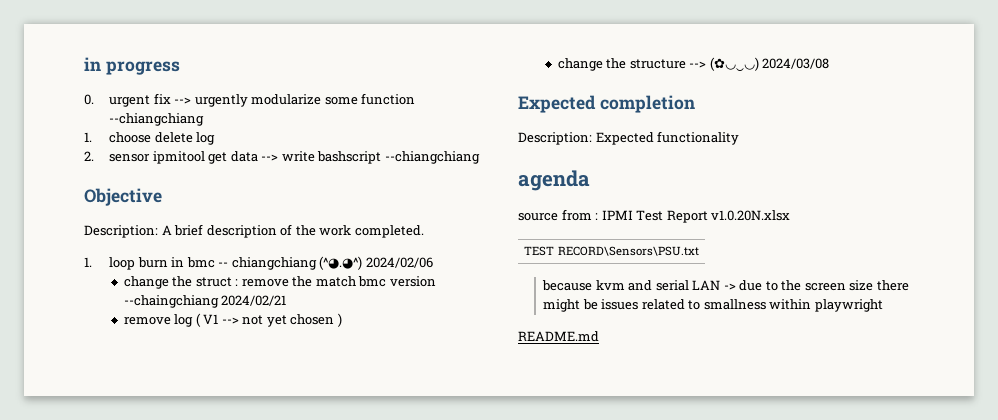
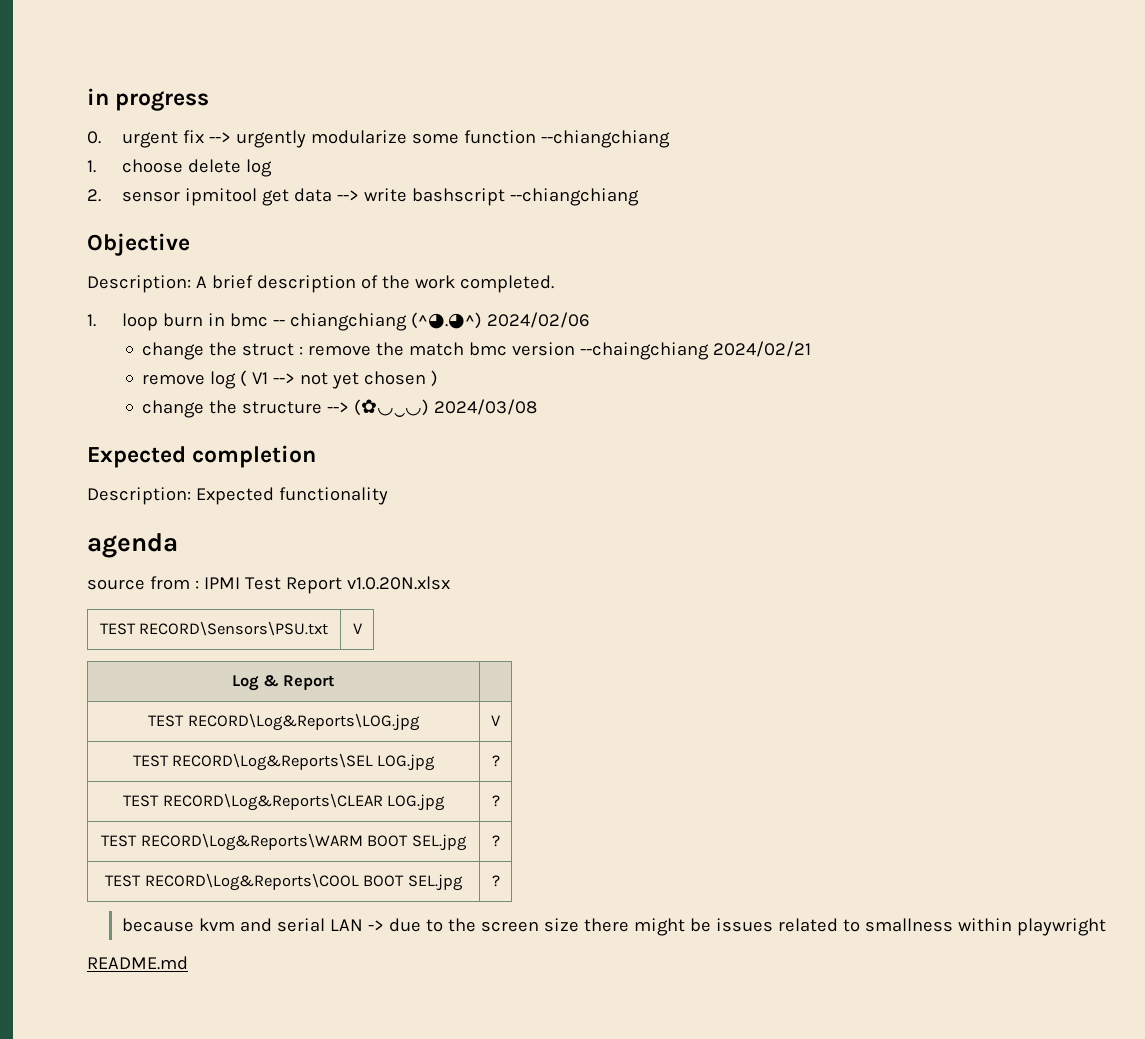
(699, 251) none -> [352,623,362,634] [231,675,336,691] [148,713,420,731] [491,715,500,726] [132,753,436,771] [491,755,500,767] [123,793,445,811] [491,795,500,807] [101,833,467,851] [491,835,500,847] [105,873,463,891] [491,875,500,887] | V // Log & Report | // TEST RECORD\Log&Reports\LOG.jpg | V // TEST RECORD\Log&Reports\SEL LOG.jpg | ? // TEST RECORD\Log&Reports\CLEAR LOG.jpg | ? // TEST RECORD\Log&Reports\WARM BOOT SEL.jpg | ? // TEST RECORD\Log&Reports\COOL BOOT SEL.jpg | ?

